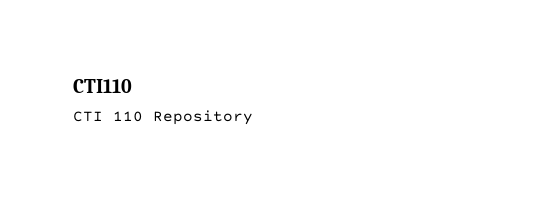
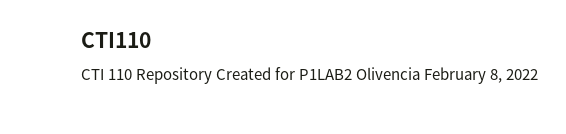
(253, 117) none -> [216,67,539,84] Created for P1LAB2 Olivencia February 8, 2022

